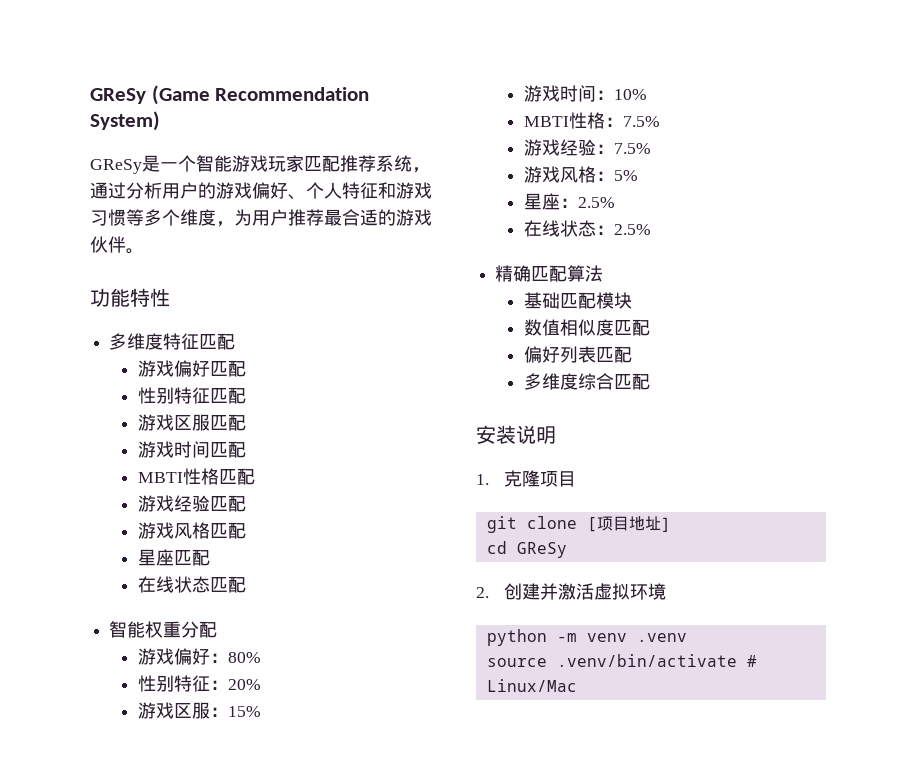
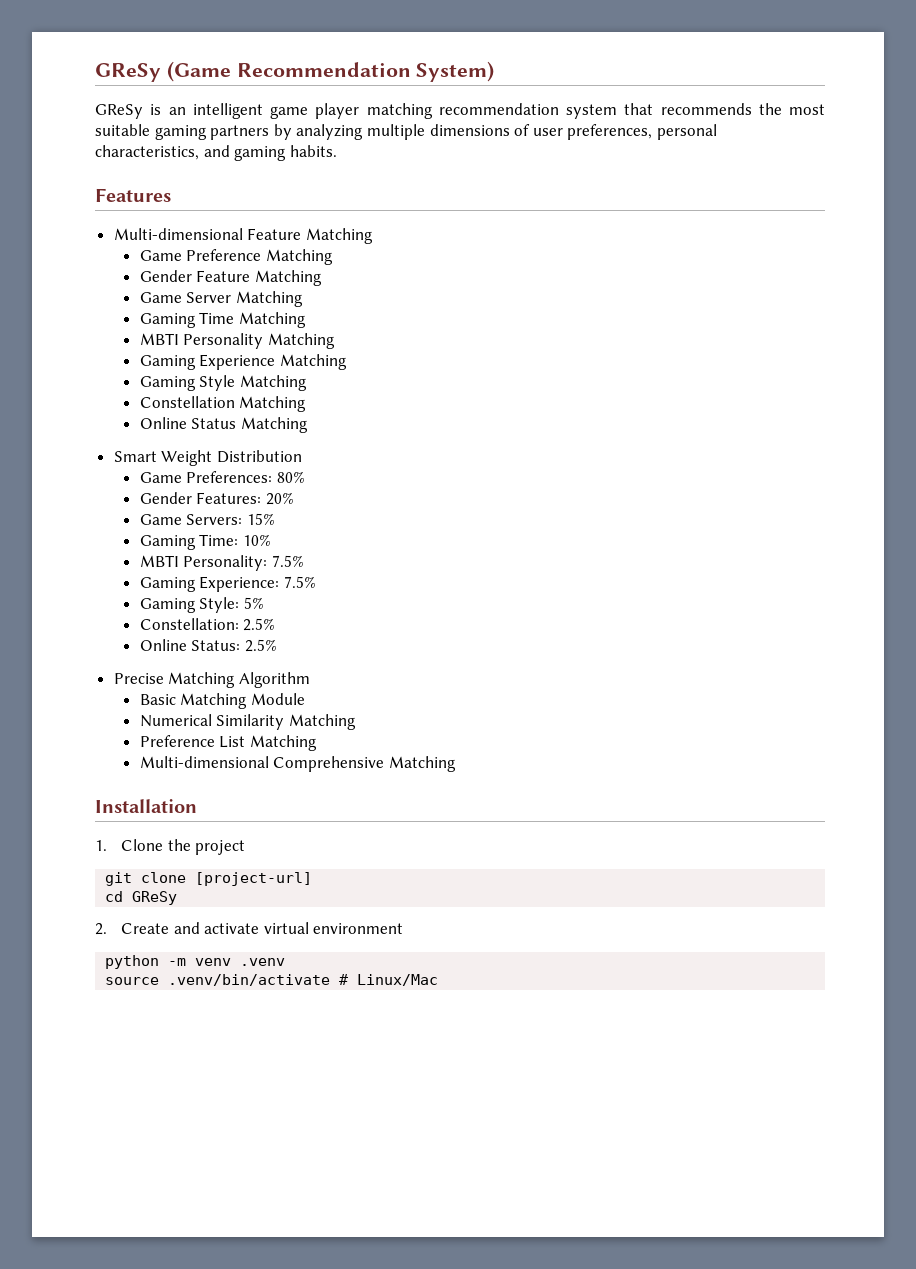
[142,155,430,173] [90,182,432,200] [90,209,432,227] [90,236,144,254] [90,288,170,307] [109,333,236,350] [137,360,246,377] [137,387,246,404] [137,414,246,431] [137,441,246,458] [137,468,255,485] [137,495,246,512] [137,522,246,539] [137,549,210,566] [137,576,246,593] [109,621,218,638] [137,648,228,665] 是一个智能游戏玩家匹配推荐系统，通过分析用户的游戏偏好、个人特征和游戏习惯等多个维度，为用户推荐最合适的游戏伙伴。 // 功能特性 // 多维度特征匹配 // 游戏偏好匹配 // 性别特征匹配 // 游戏区服匹配 // 游戏时间匹配 // MBTI性格匹配 // 游戏经验匹配 // 游戏风格匹配 // 星座匹配 // 在线状态匹配 // 智能权重分配 // 游戏偏好： -> [150,103,825,119] [95,124,717,140] [95,145,337,161] [95,188,171,202] [113,228,373,244] [139,249,333,265] [139,270,322,286] [139,291,303,307] [139,312,306,328] [139,333,335,349] [139,354,347,370] [139,375,307,391] [139,396,307,412] [139,417,308,433] [113,450,302,466] [139,471,273,483] is an intelligent game player matching recommendation system that recommends the most suitable gaming partners by analyzing multiple dimensions of user preferences, personal characteristics, and gaming habits. // Features // Multi-dimensional Feature Matching // Game Preference Matching // Gender Feature Matching // Game Server Matching // Gaming Time Matching // MBTI Personality Matching // Gaming Experience Matching // Gaming Style Matching // Constellation Matching // Online Status Matching // Smart Weight Distribution // Game Preferences:
[137,675,228,692] 性别特征： -> [139,492,262,504] Gender Features:
[137,702,228,719] 游戏区服： -> [139,514,243,525] Game Servers:
[523,85,614,102] 游戏时间： -> [139,534,239,550] Gaming Time:
[568,112,660,129] [523,139,651,156] [523,166,614,183] 性格：7.5% // 游戏经验：7.5% // 游戏风格： -> [183,555,304,571] [139,576,316,592] [139,597,240,613] Personality: 7.5% // Gaming Experience: 7.5% // Gaming Style:
[523,193,615,210] [523,220,651,237] [495,265,604,282] [523,292,632,309] [523,319,650,336] [523,346,632,363] [523,373,650,390] [476,425,556,444] [476,470,577,487] [486,516,671,533] [486,541,567,558] [476,583,667,600] 星座：2.5% // 在线状态：2.5% // 精确匹配算法 // 基础匹配模块 // 数值相似度匹配 // 偏好列表匹配 // 多维度综合匹配 // 安装说明 // 1.克隆项目 // git clone [项目地址] // cd GReSy // 2.创建并激活虚拟环境 -> [139,618,276,631] [139,639,277,652] [113,672,310,688] [139,693,305,709] [139,714,356,730] [139,735,317,751] [139,756,456,772] [95,799,197,813] [95,839,246,855] [105,872,313,886] [105,891,178,905] [95,922,404,935] Constellation: 2.5% // Online Status: 2.5% // Precise Matching Algorithm // Basic Matching Module // Numerical Similarity Matching // Preference List Matching // Multi-dimensional Comprehensive Matching // Installation // 1. Clone the project // git clone [project-url] // cd GReSy // 2. Create and activate virtual environment

